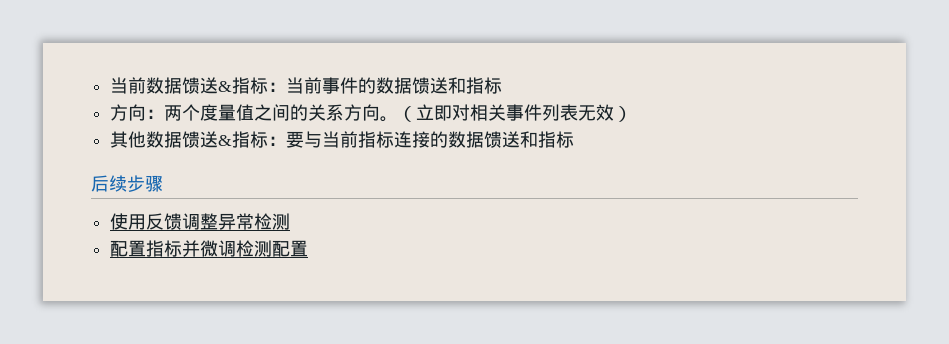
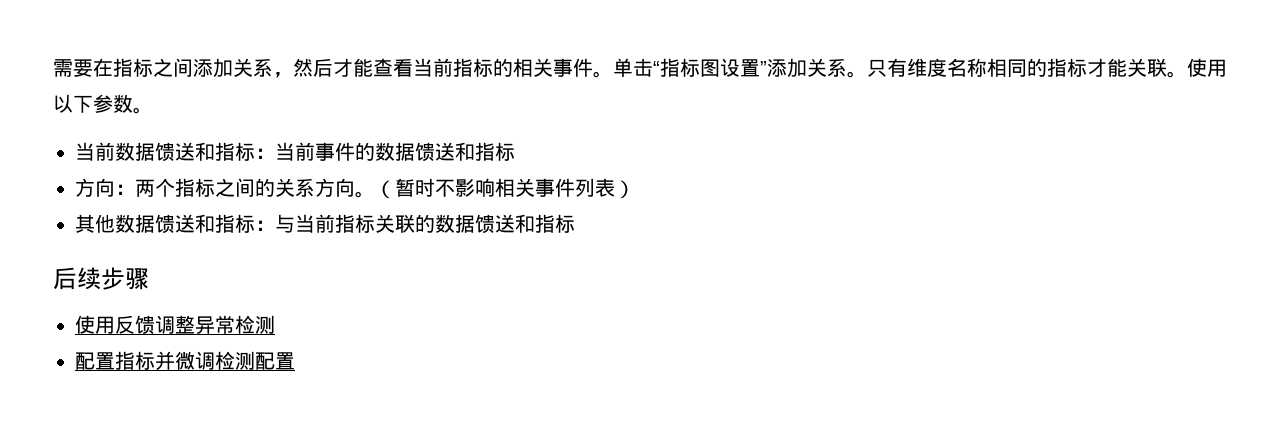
(110, 85) none -> [53,58,1227,78] [53,94,153,114] 需要在指标之间添加关系，然后才能查看当前指标的相关事件。单击“指标图设置”添加关系。只有维度名称相同的指标才能关联。使用以下参数。 //
[218,81,233,92] & -> [195,142,215,161] 和
[200,104,255,121] 度量值 -> [175,178,215,197] 指标
[416,104,471,121] 立即对 -> [395,178,495,197] 暂时不影响
[578,104,615,121] 无效 -> (615, 187) none
[218,131,305,148] &指标：要 -> [195,214,275,233] 和指标：
[394,131,431,148] 连接 -> [375,214,415,233] 关联

